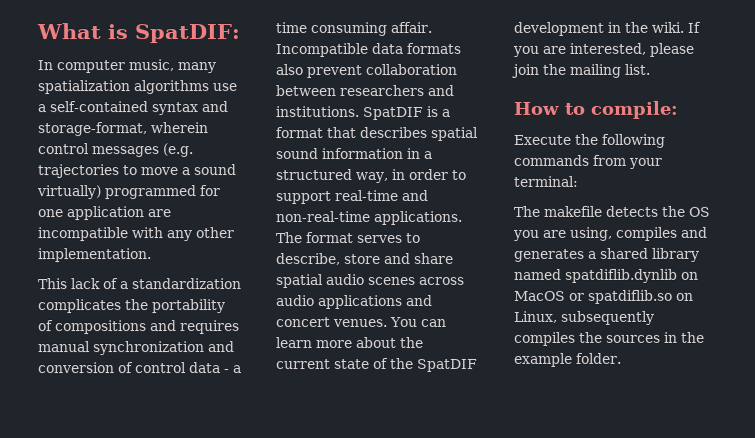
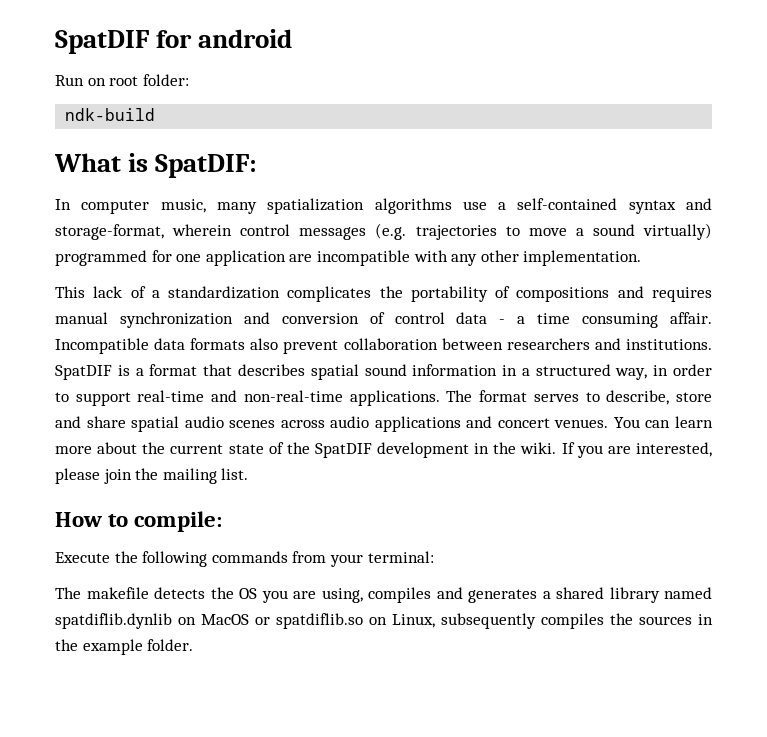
(36, 31) none -> [55,29,293,54] [55,74,189,86] [65,108,156,121] SpatDIF for android // Run on root folder: // ndk-build //

